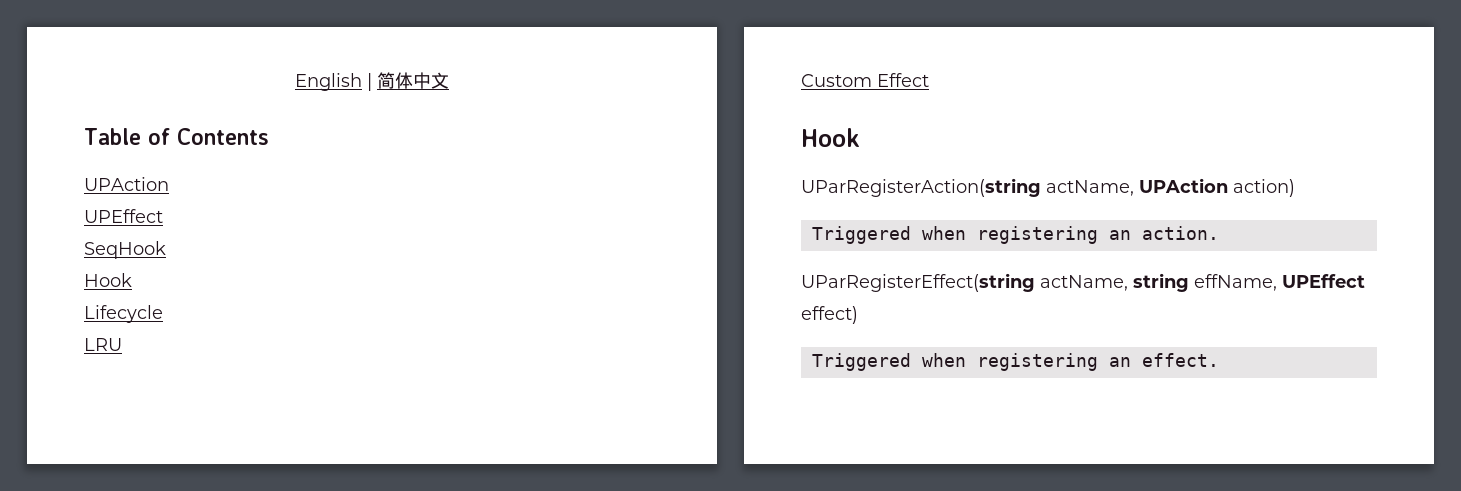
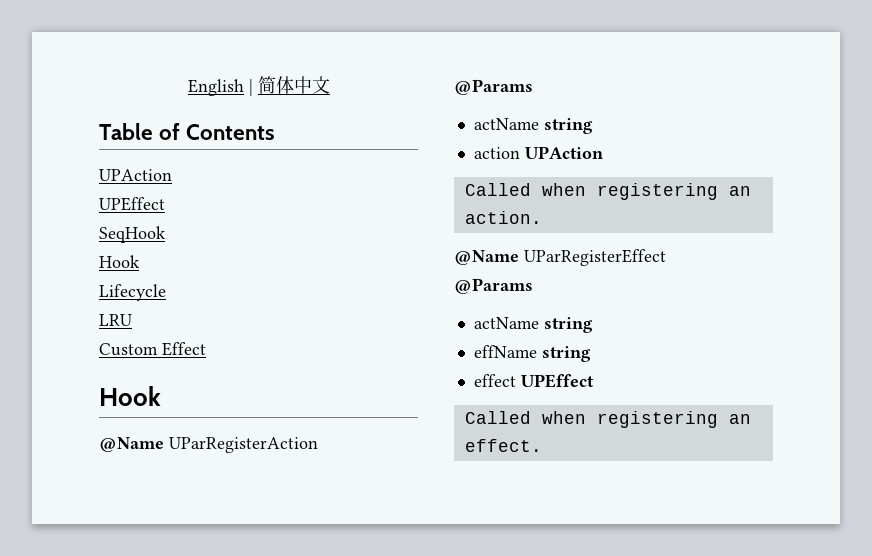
[801,178,1295,197] [811,226,911,244] UParRegisterAction(string actName, UPAction action) // Triggered -> [99,437,318,453] [454,79,533,95] [473,118,593,134] [473,146,603,159] [464,183,531,196] @Name UParRegisterAction // @Params // actName string // action UPAction // Called
[801,273,1365,292] [801,306,858,324] [811,353,911,371] UParRegisterEffect(string actName, string effName, UPEffect effect) // Triggered -> [454,249,666,266] [454,278,533,294] [473,317,593,333] [473,345,591,362] [473,374,594,388] [464,411,531,424] @Name UParRegisterEffect // @Params // actName string // effName string // effect UPEffect // Called

